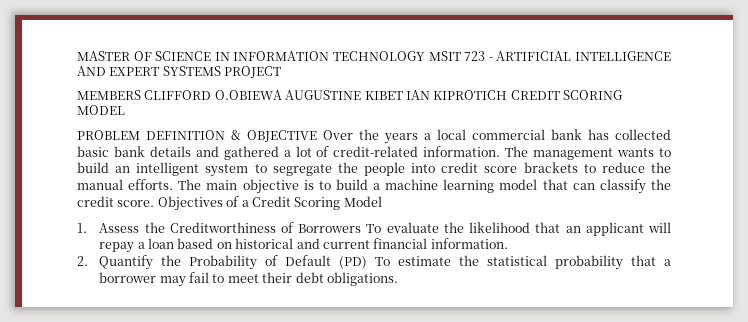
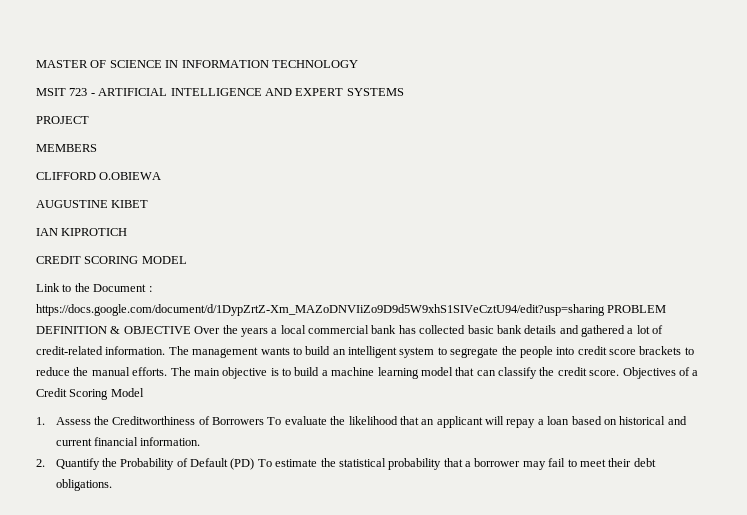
(425, 56) none -> (358, 64) //
(221, 71) none -> (404, 92) //
(141, 95) none -> (97, 148) //
(282, 95) none -> (162, 176) //
(403, 95) none -> (149, 204) //
(508, 95) none -> (128, 232) //
(125, 110) none -> [36,283,152,292] [36,304,605,316] Link to the Document : https://docs.google.com/document/d/1DypZrtZ-Xm_MAZoDNVIiZo9D9d5W9xhS1SIVeCztU94/edit?usp=sharing

